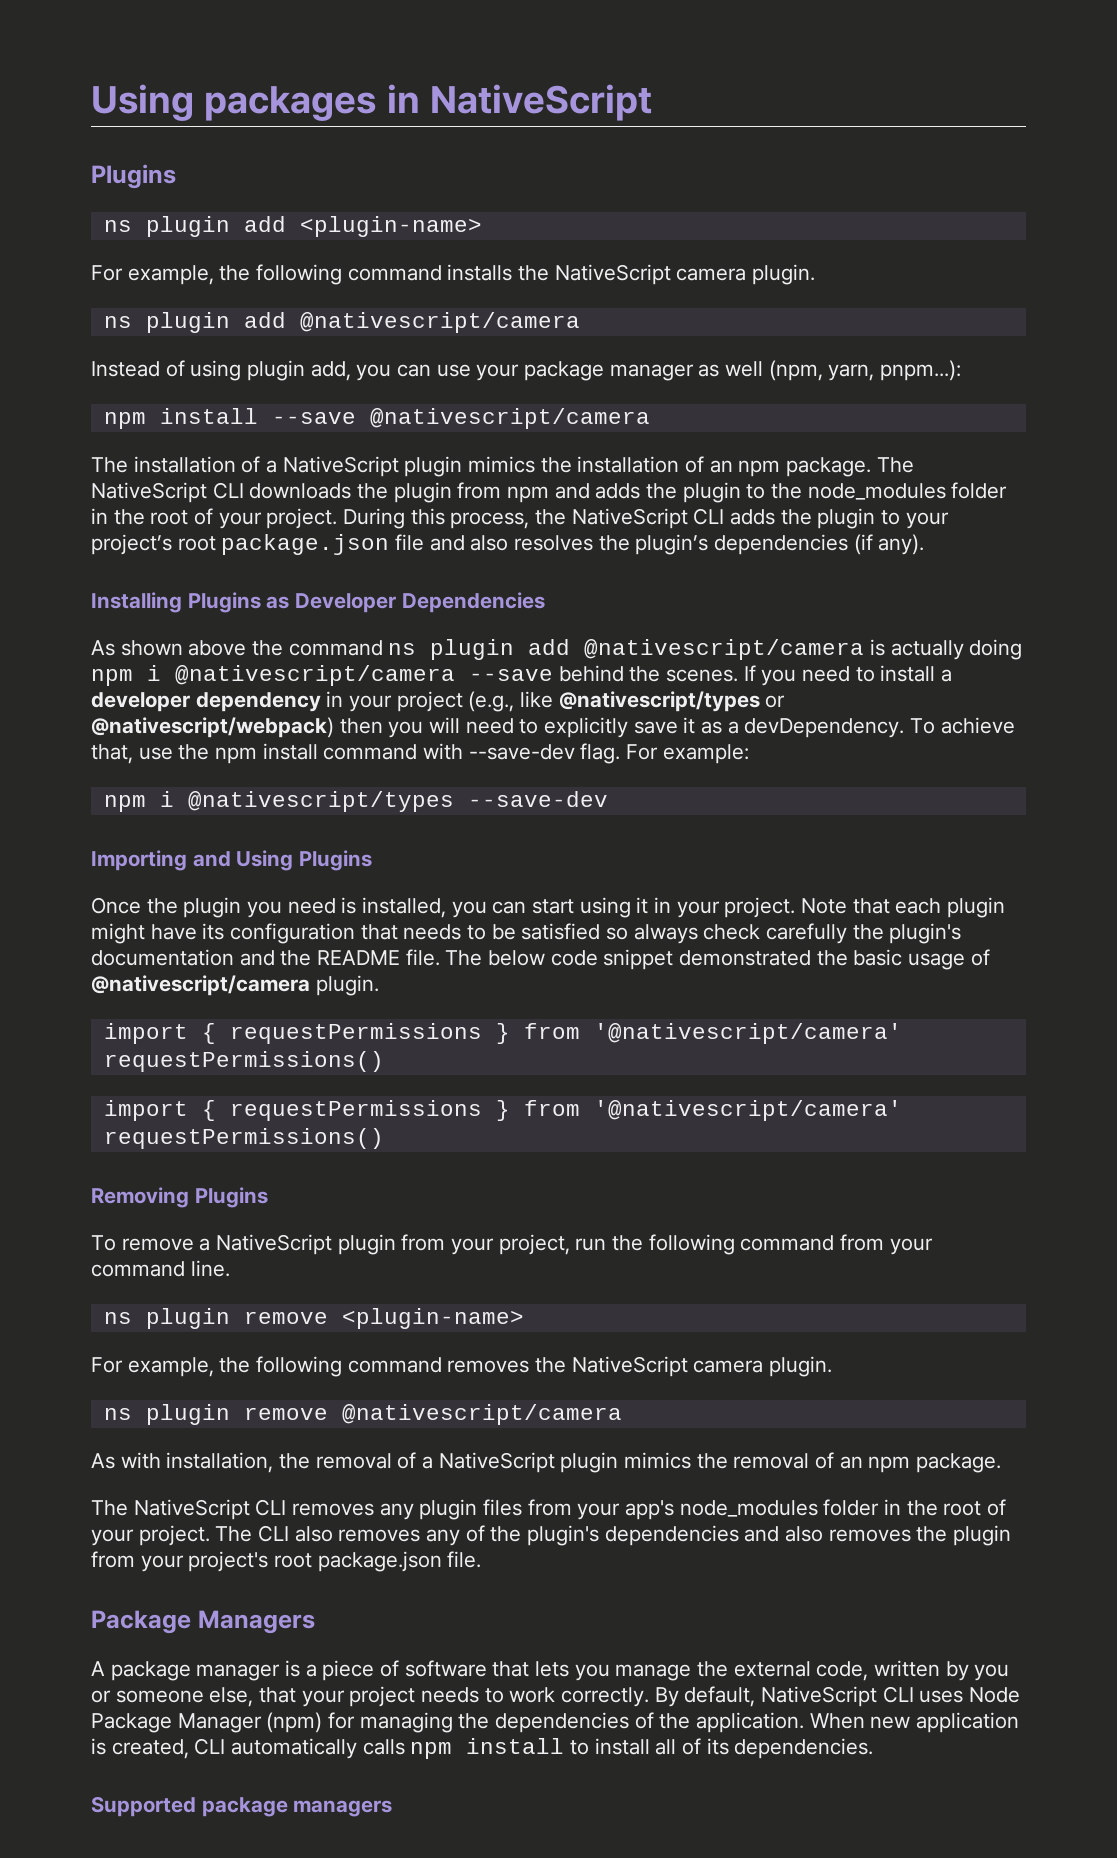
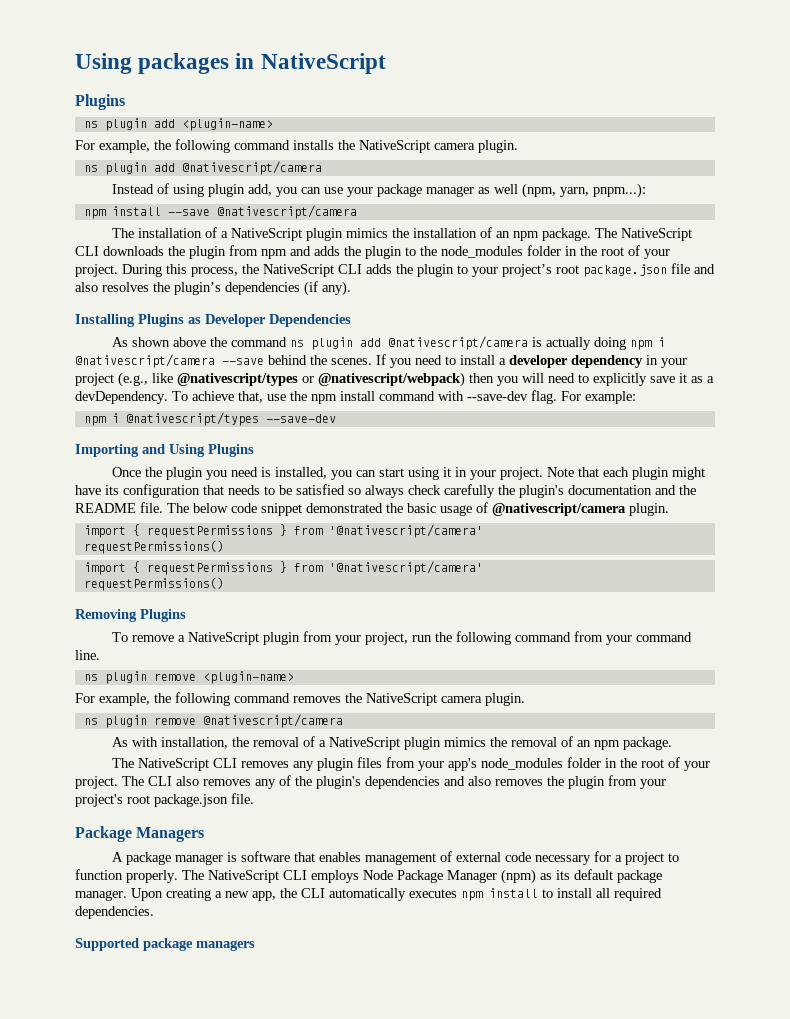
[305,1660,1010,1681] [91,1686,964,1707] a piece of software that lets you manage the external code, written by you or someone else, that your project needs to work correctly. By default, NativeScript CLI uses -> [241,851,680,865] [75,869,359,883] software that enables management of external code necessary for a project to function properly. The NativeScript CLI employs
[328,1712,1020,1733] [91,1738,189,1759] for managing the dependencies of the application. When new application is created, -> [540,869,662,883] [75,888,297,901] as its default package manager. Upon creating a new app, the
[362,1739,405,1755] calls -> [409,889,457,898] executes
[682,1738,729,1755] of its -> [614,888,662,901] required

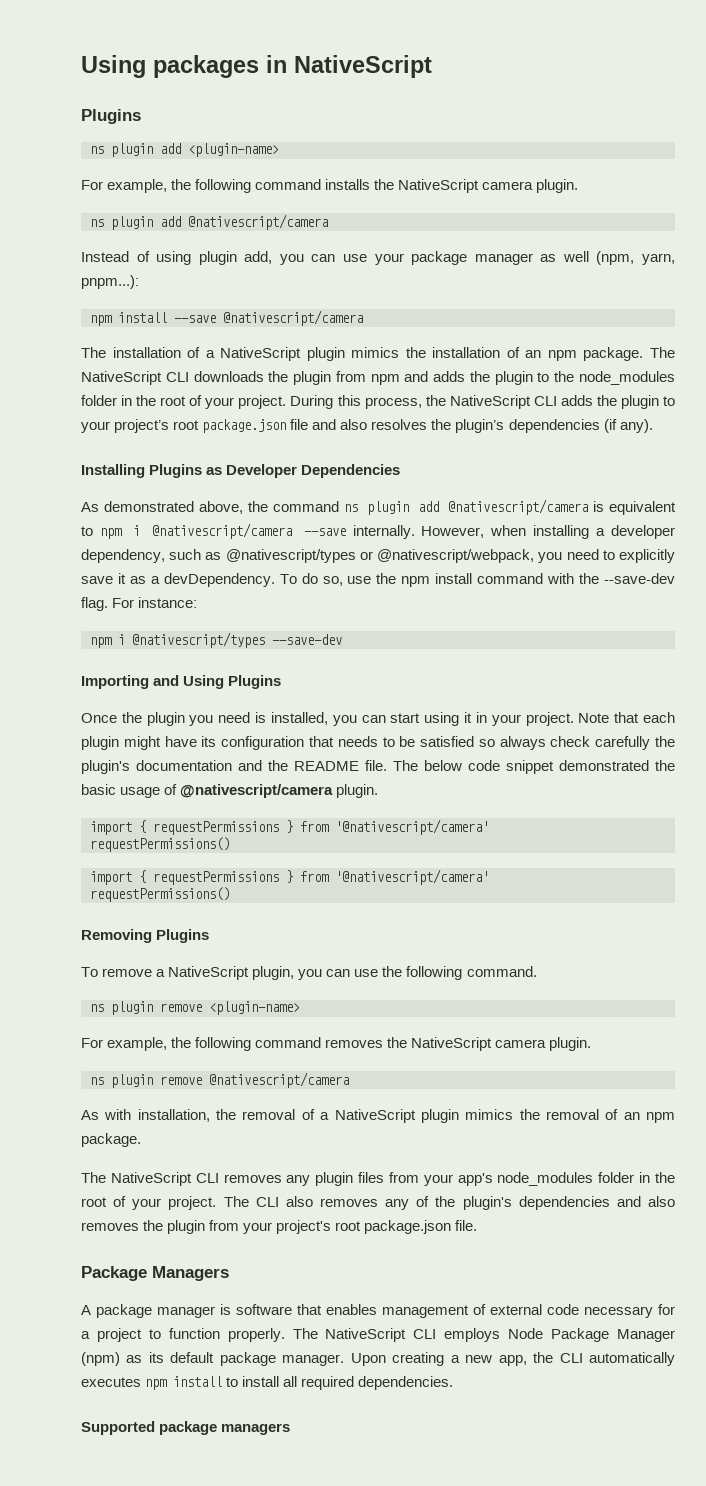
[132,337,207,347] shown above -> [104,501,244,514] demonstrated above,
[546,337,627,350] actually doing -> [609,501,676,515] [81,526,93,536] equivalent to
[268,354,687,368] [75,372,544,387] behind the scenes. If you need to install a developer dependency in your project (e.g., like @nativescript/types or @nativescript/webpack) then you will -> [352,525,675,539] [81,549,563,563] internally. However, when installing a developer dependency, such as @nativescript/types or @nativescript/webpack, you
[192,391,263,403] achieve that, -> [301,573,343,586] do so,
(464, 396) none -> [579,573,600,584] the
[585,391,636,404] example: -> [138,597,198,608] instance:
[263,631,693,645] [75,650,100,660] plugin from your project, run the following command from your command line. -> [252,966,537,980] plugin, you can use the following command.

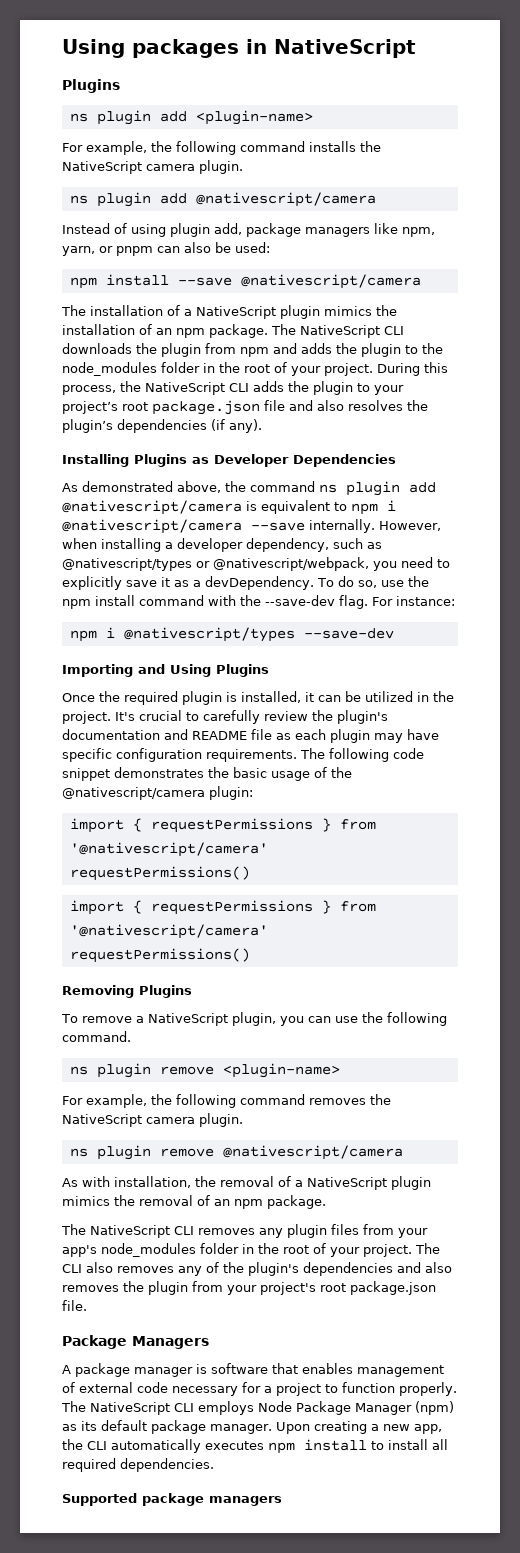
[279,251,675,265] [81,275,139,289] you can use your package manager as well (npm, yarn, pnpm...): -> [246,223,435,237] [62,242,270,256] package managers like npm, yarn, or pnpm can also be used:
[146,712,675,726] [81,736,675,750] [81,760,462,774] plugin you need is installed, you can start using it in your project. Note that each plugin might have its configuration that needs to be satisfied so always check carefully the plugin's documentation and the README file. The below -> [124,691,454,705] [62,710,388,724] [62,729,439,743] [62,748,389,762] required plugin is installed, it can be utilized in the project. It's crucial to carefully review the plugin's documentation and README file as each plugin may have specific configuration requirements. The following
[559,760,649,771] demonstrated -> [114,767,204,778] demonstrates
[180,784,379,798] @nativescript/camera plugin. -> [331,767,352,778] [62,786,253,800] the @nativescript/camera plugin:

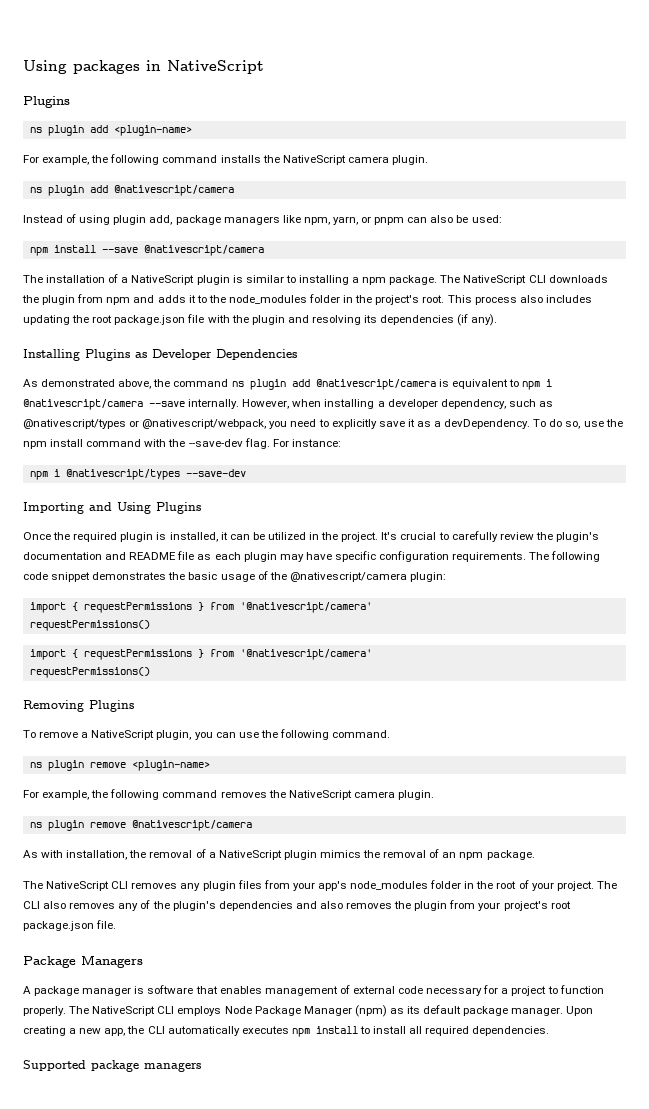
[324,305,397,316] [62,324,172,335] mimics the installation of an -> [232,275,360,285] is similar to installing a
[336,343,401,357] the plugin -> [188,295,196,303] it
[244,362,448,376] [62,381,404,395] [62,400,428,415] [62,419,113,433] root of your project. During this process, the NativeScript CLI adds the plugin to your project’s root package.json file and also resolves the plugin’s -> [375,295,592,305] [23,314,378,325] project's root. This process also includes updating the root package.json file with the plugin and resolving its

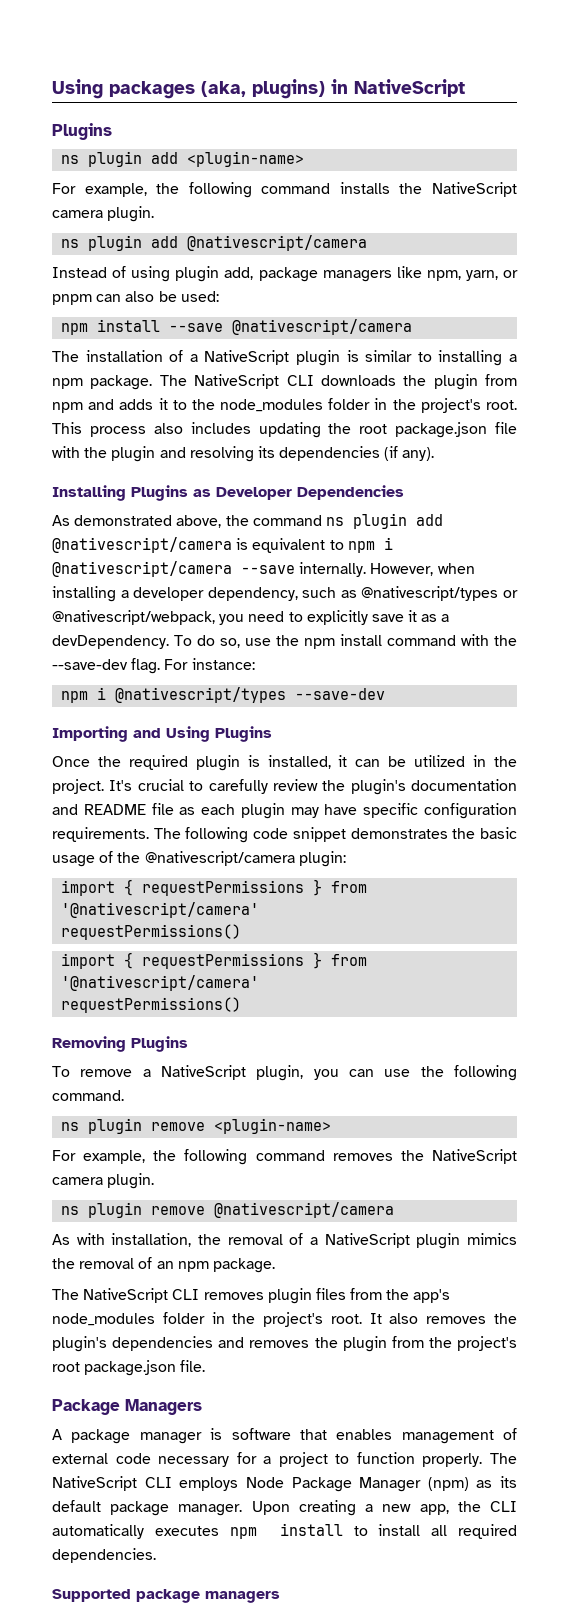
(140, 67) none -> [201,79,325,99] (aka, plugins)
[180,883,201,891] any -> (264, 1296) none
[292,882,315,891] your -> [386,1289,410,1300] the
[496,880,617,891] [23,900,151,911] root of your project. The CLI also removes any of -> [263,1312,487,1327] project's root. It also removes
[319,901,343,909] also -> (245, 1342) none
[478,902,501,911] your -> [428,1337,452,1348] the

